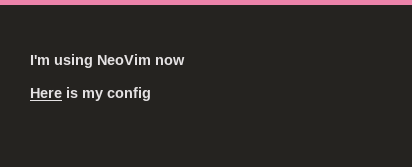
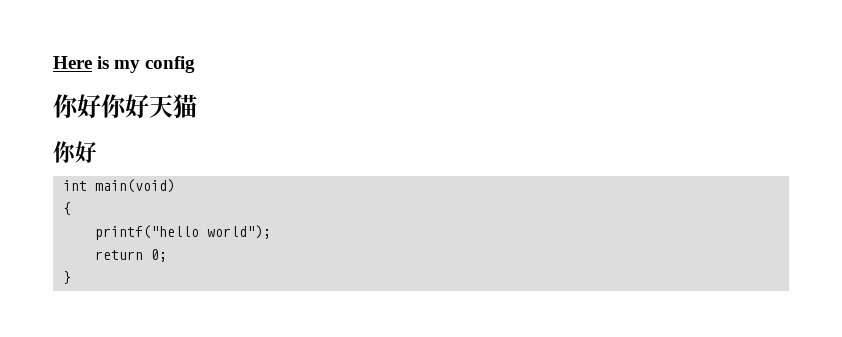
[30,54,185,68] I'm using NeoVim now // -> (53, 62) none
(151, 94) none -> [53,94,197,118] [53,141,97,163] [63,179,176,193] [63,202,72,215] [95,225,272,240] [95,249,168,262] [63,271,72,284] // 你好你好天猫 // 你好 // int main(void) // { // printf("hello world"); // return 0; // }

